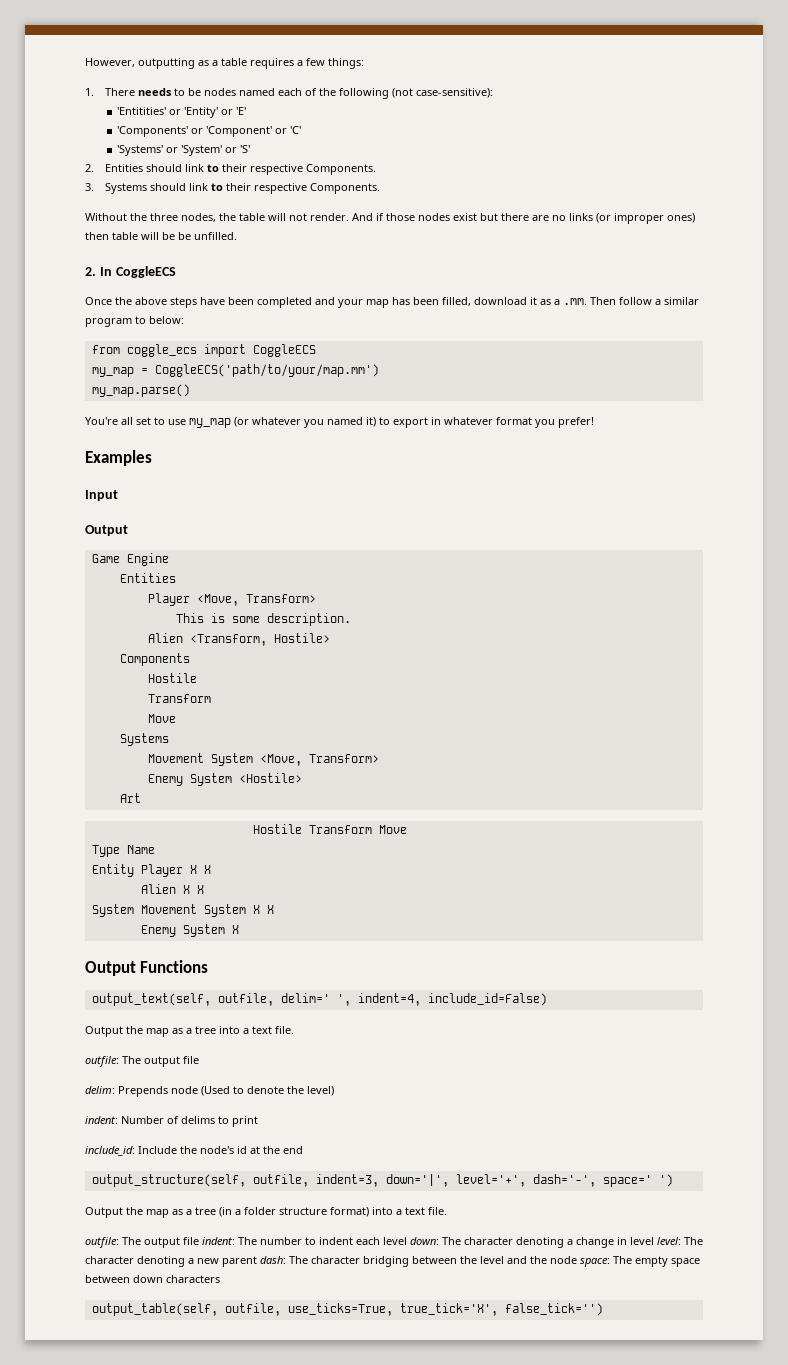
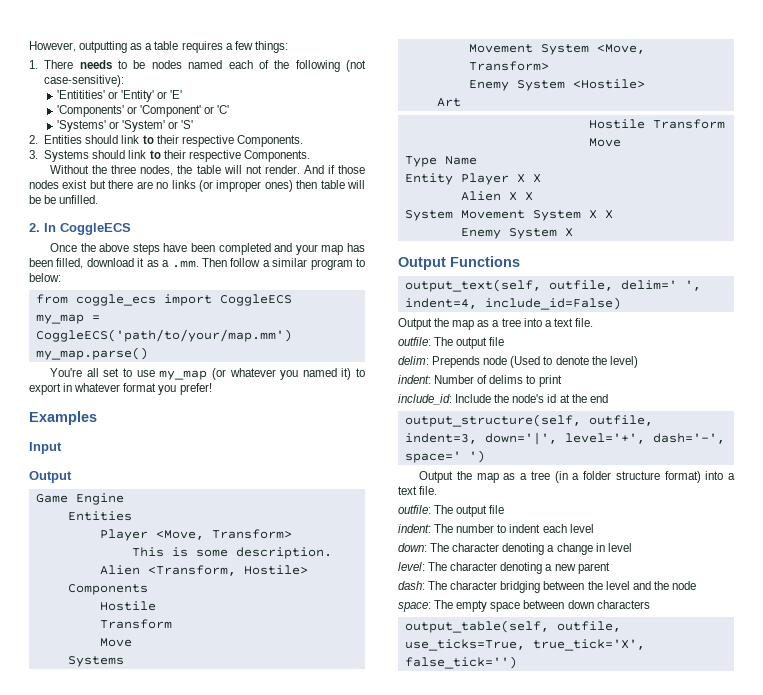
(199, 1241) none -> (505, 509) //
(407, 1241) none -> (594, 528) //
(654, 1241) none -> (632, 547) //
(257, 1261) none -> (610, 568) //
(577, 1260) none -> (696, 585) //

